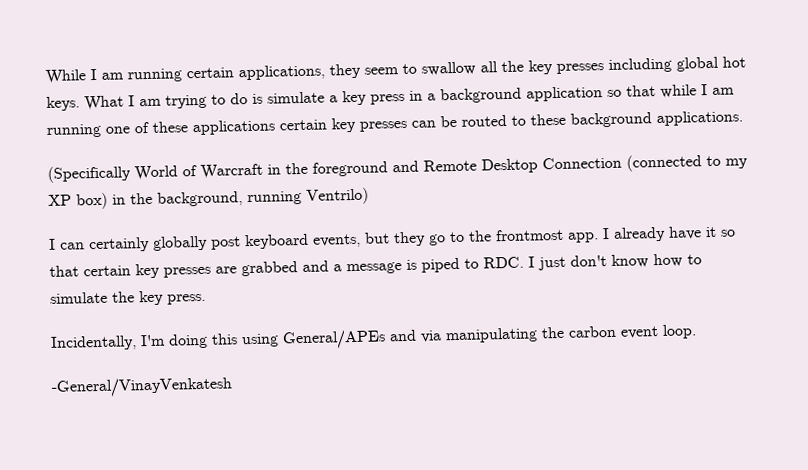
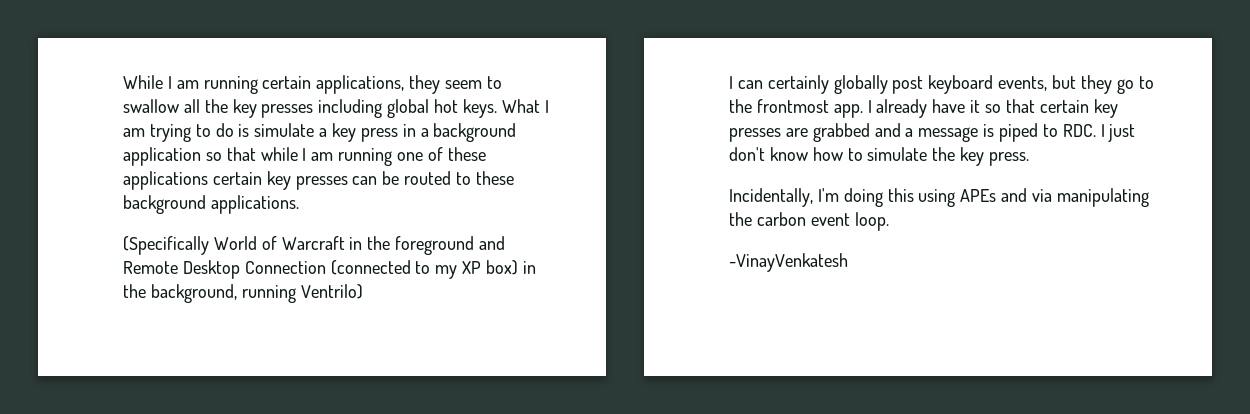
[282,329,386,350] General/APEs -> [960,189,997,202] APEs
[51,376,233,398] -General/VinayVenkatesh -> [729,253,848,272] -VinayVenkatesh

